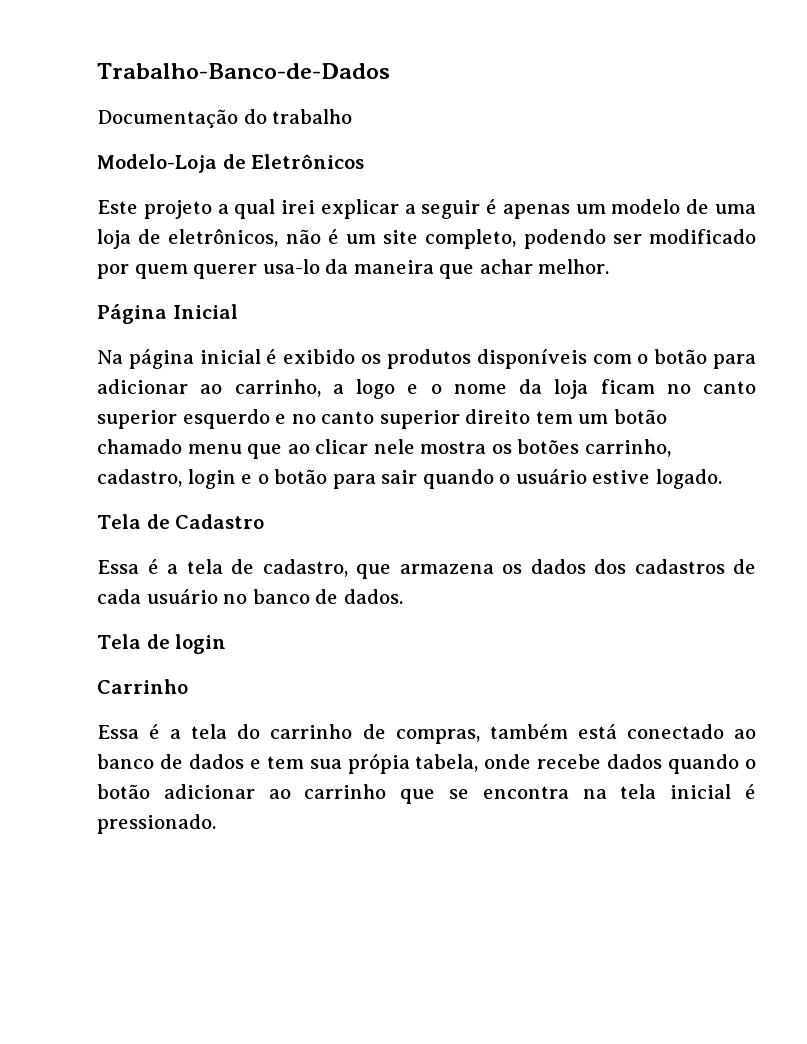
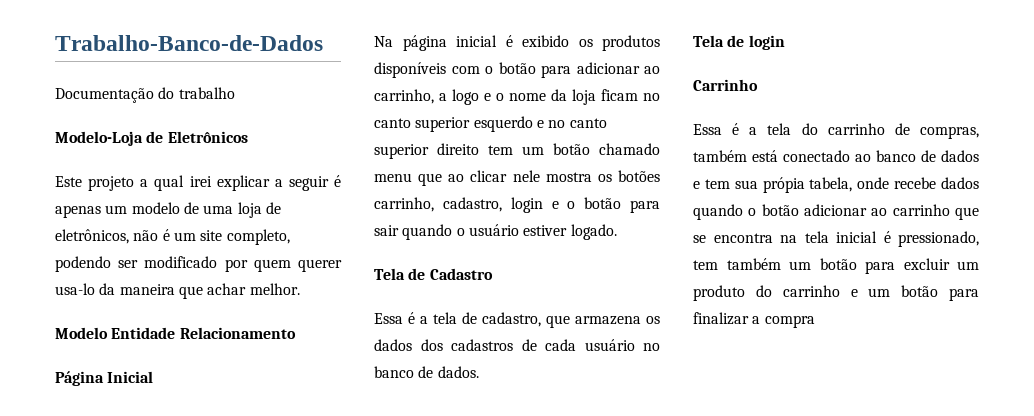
(610, 266) none -> [55,327,296,339] // Modelo Entidade Relacionamento
[592,470,651,484] estive -> [523,225,568,236] estiver
[97,814,216,834] pressionado. -> [898,231,979,247] [693,258,979,274] [693,285,979,301] [693,312,815,328] pressionado, tem também um botão para excluir um produto do carrinho e um botão para finalizar a compra

